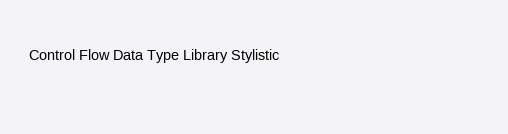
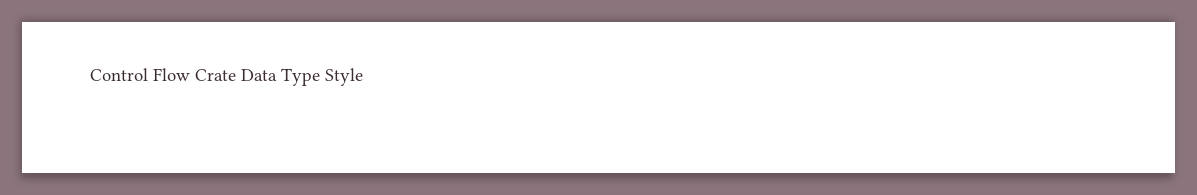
(110, 54) none -> [195,69,236,81] Crate
[183,49,279,63] Library Stylistic -> [325,68,363,86] Style

